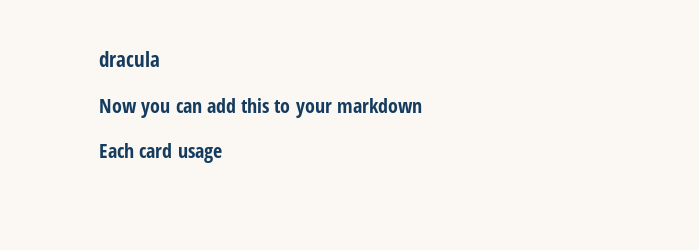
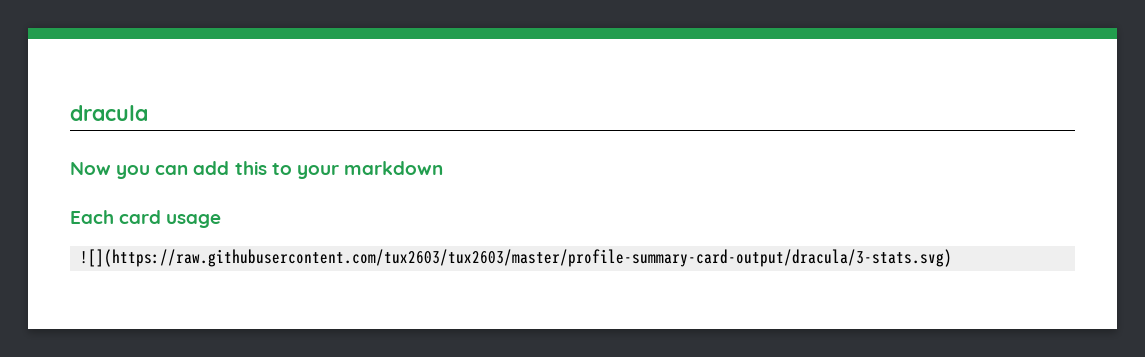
(222, 155) none -> [80,249,953,267] // ![](https://raw.githubusercontent.com/tux2603/tux2603/master/profile-summary-card-output/dracula/3-stats.svg)

